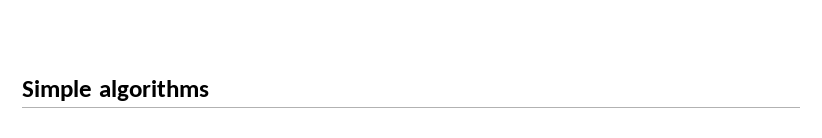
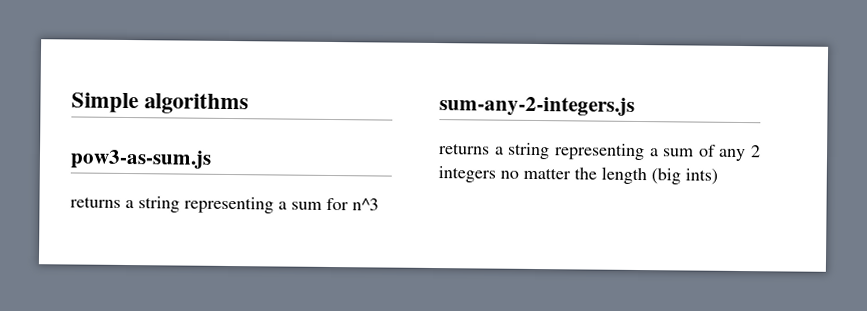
(209, 90) none -> [70,149,212,170] [70,196,379,214] [439,96,635,117] [439,142,761,162] [438,166,718,185] // pow3-as-sum.js // returns a string representing a sum for n^3 // sum-any-2-integers.js // returns a string representing a sum of any 2 integers no matter the length (big ints)

